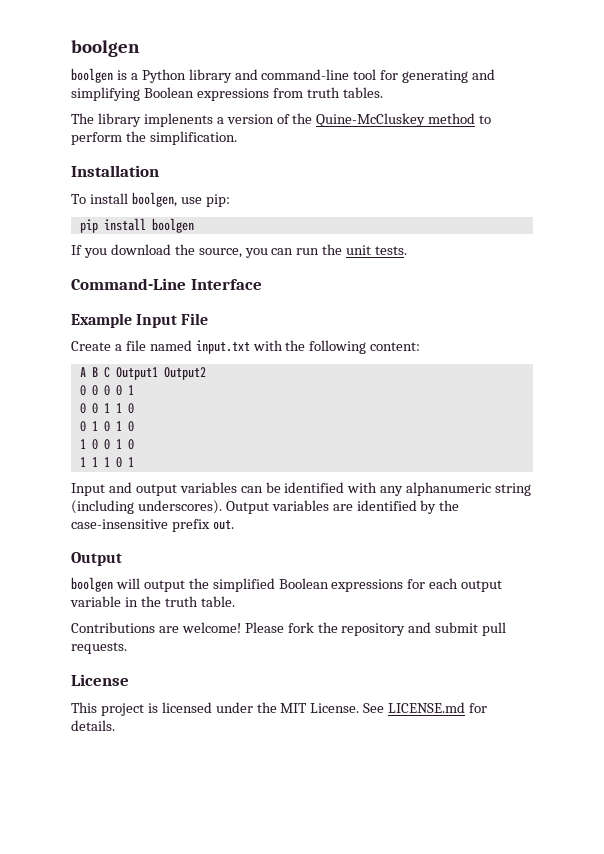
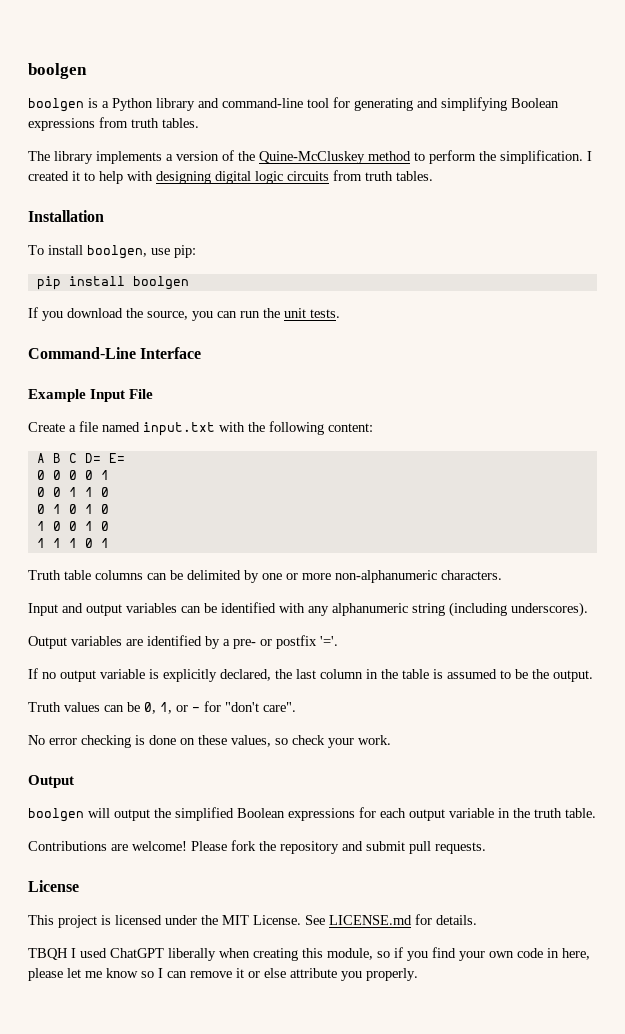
[143,113,213,127] implenents -> [96,151,162,164] implements
(237, 138) none -> [587,151,592,161] [28,170,433,184] I created it to help with designing digital logic circuits from truth tables.
[115,367,206,380] Output1 Output2 -> [84,453,125,463] D= E=
(134, 462) none -> [28,570,502,583] // Truth table columns can be delimited by one or more non-alphanumeric characters.
(222, 507) none -> (588, 609) //
[439,500,460,511] [71,519,234,532] the case-insensitive prefix out. -> [223,635,338,649] [28,668,593,682] [28,701,296,714] [28,735,391,748] a pre- or postfix '='. // If no output variable is explicitly declared, the last column in the table is assumed to be the output. // Truth values can be 0, 1, or - for "don't care". // No error checking is done on these values, so check your work.
(115, 725) none -> [28,947,590,961] [28,968,418,981] // TBQH I used ChatGPT liberally when creating this module, so if you find your own code in here, please let me know so I can remove it or else attribute you properly.

